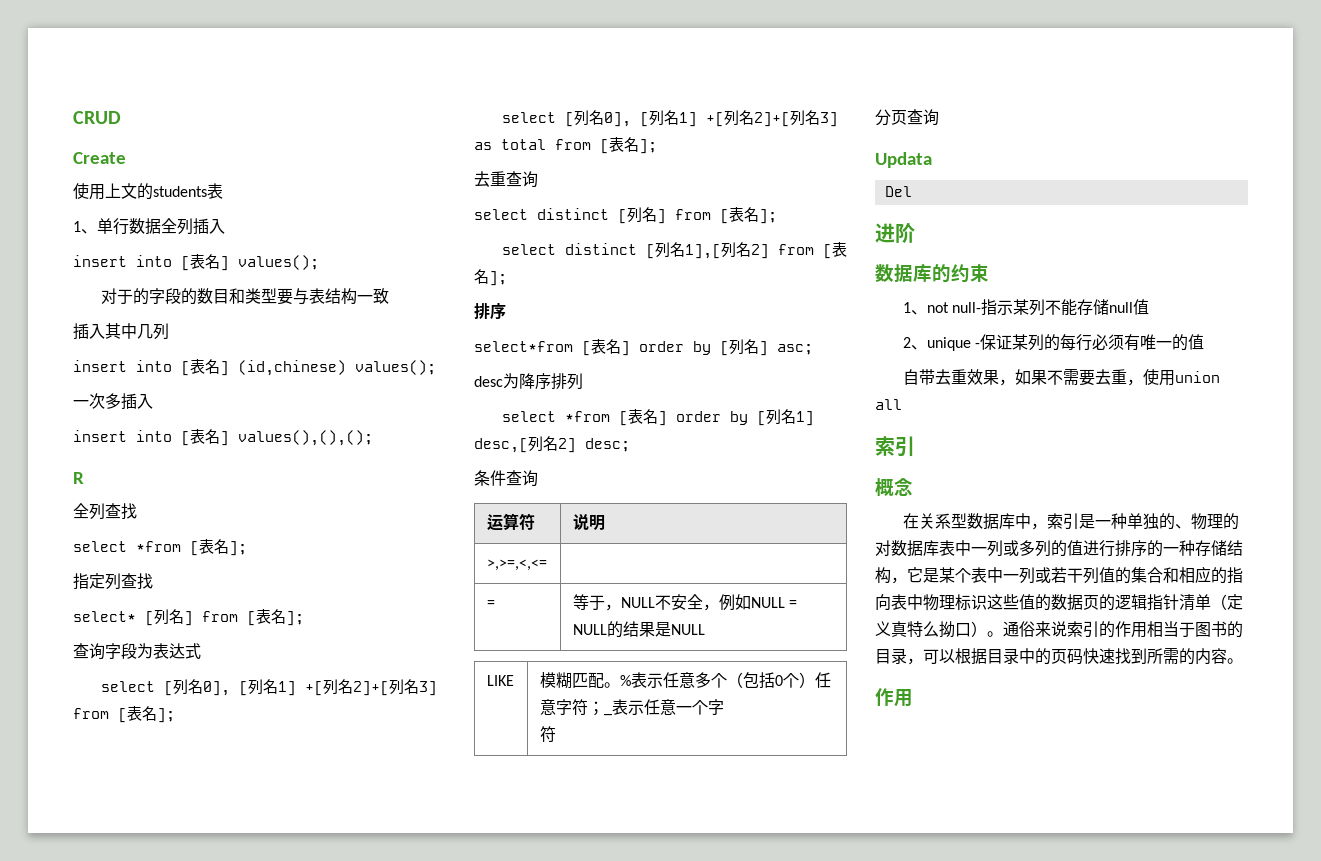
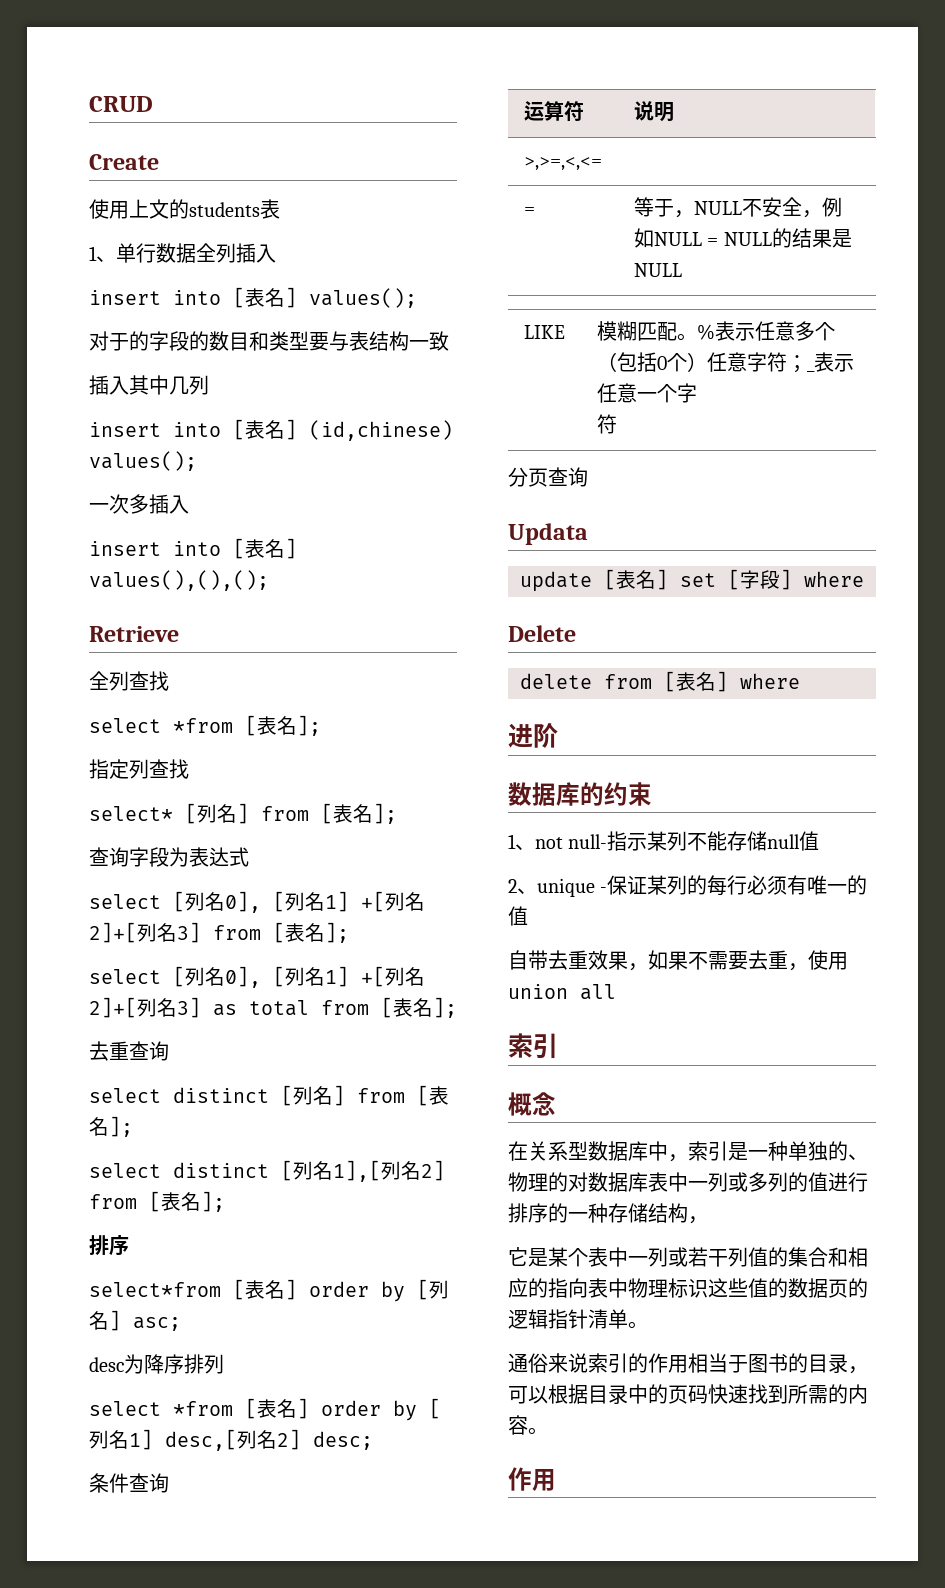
[73,472,84,484] R -> [89,626,179,642] Retrieve
[884,186,912,197] Del -> [520,569,864,592] [508,625,576,642] [520,671,800,692] update [表名] set [字段] where // Delete // delete from [表名] where
(907, 580) none -> (708, 1220) //
[1211,594,1243,610] [875,621,1003,638] （定义真特么拗口）。 -> [628,1321,648,1329] 。 //

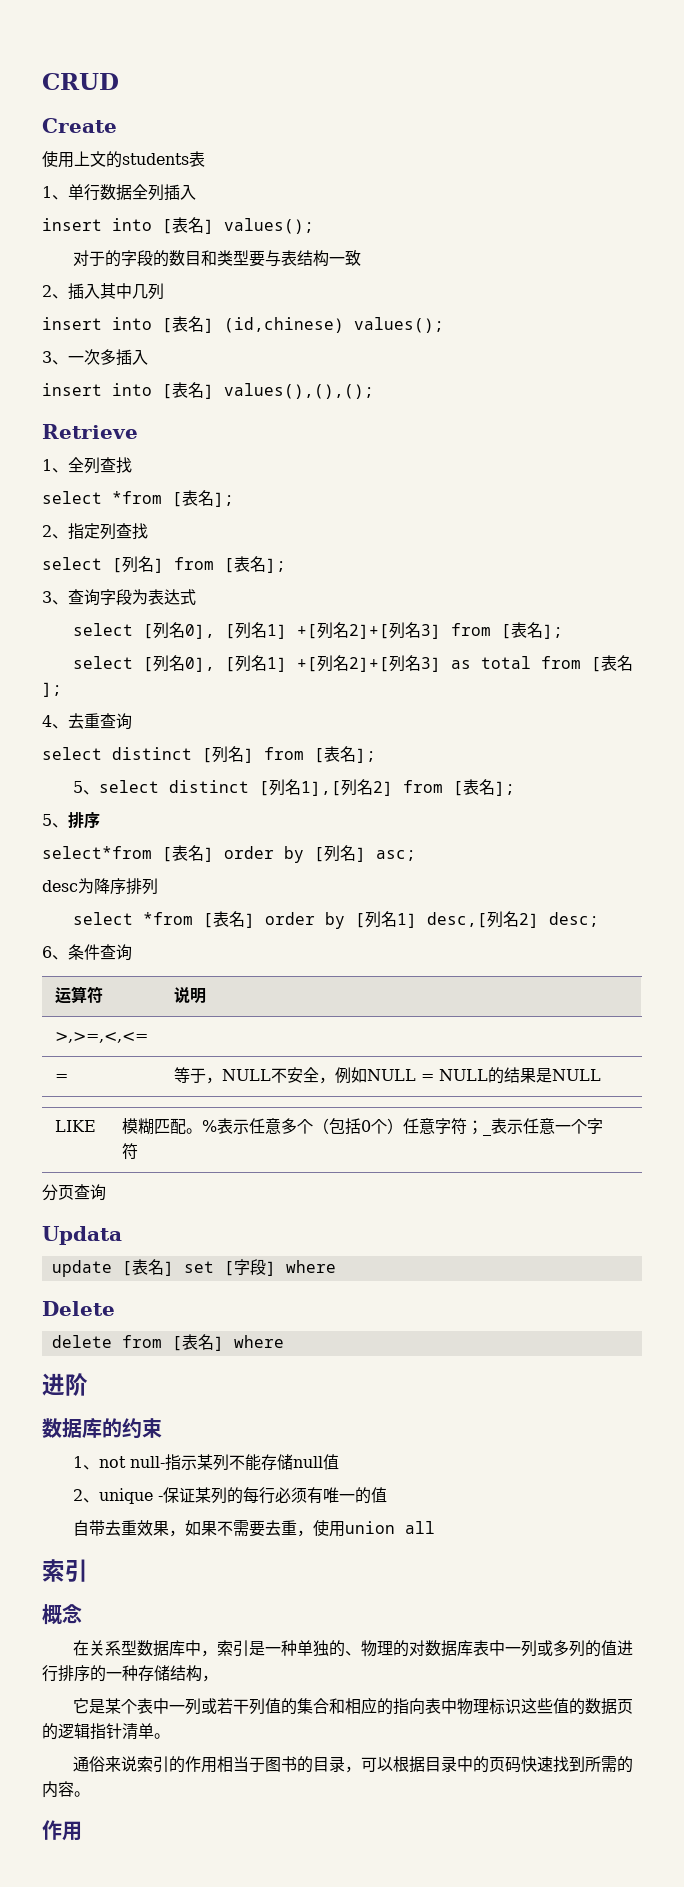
(449, 341) none -> [42,285,68,299] 2、
(197, 461) none -> [42,351,68,365] 3、
(179, 634) none -> [42,459,68,473] 1、
(321, 725) none -> [42,525,68,539] 2、
[89,803,397,824] select* [列名] from [表名]; // -> [42,556,286,573] [42,591,68,605] select [列名] from [表名]; // 3、
(457, 1007) none -> [42,715,68,729] 4、
(133, 1126) none -> [73,781,100,795] 5、
(225, 1201) none -> [42,814,68,828] 5、
(373, 1440) none -> [42,946,68,960] 6、

